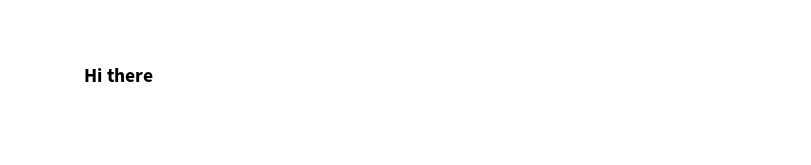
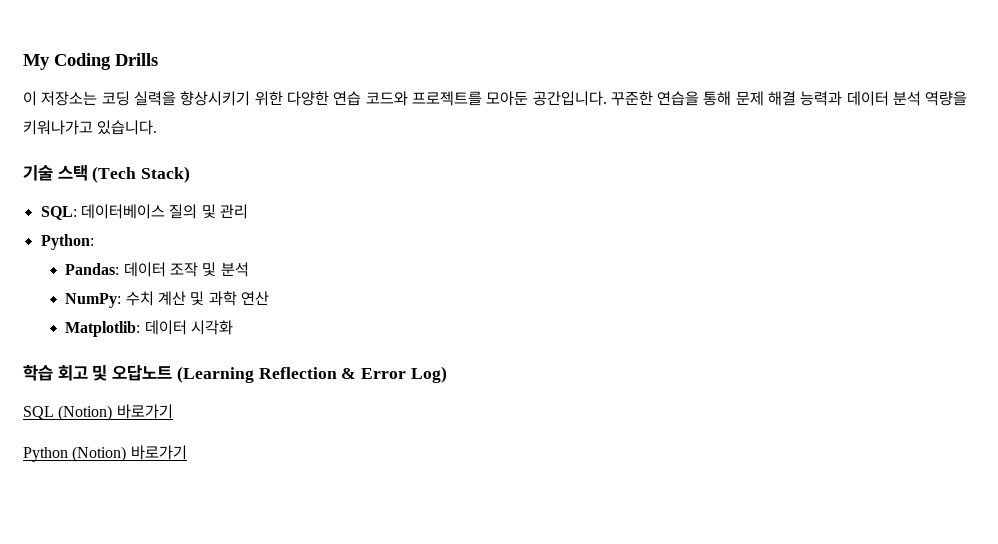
[84,68,154,82] Hi there -> [23,53,158,70] [23,91,968,106] [23,120,158,135] [23,165,191,183] [40,204,248,220] [40,234,94,250] [65,262,249,277] [65,291,270,308] [65,320,234,337] [23,364,447,383] [23,404,173,421] [23,445,187,462] My Coding Drills // 이 저장소는 코딩 실력을 향상시키기 위한 다양한 연습 코드와 프로젝트를 모아둔 공간입니다. 꾸준한 연습을 통해 문제 해결 능력과 데이터 분석 역량을 키워나가고 있습니다. // 기술 스택 (Tech Stack) // SQL: 데이터베이스 질의 및 관리 // Python: // Pandas: 데이터 조작 및 분석 // NumPy: 수치 계산 및 과학 연산 // Matplotlib: 데이터 시각화 // 학습 회고 및 오답노트 (Learning Reflection & Error Log) // SQL (Notion) 바로가기 // Python (Notion) 바로가기

